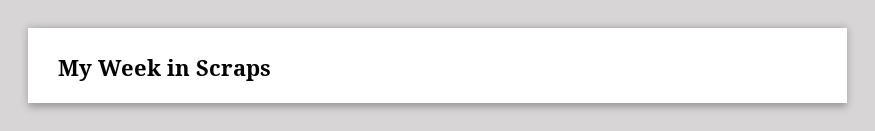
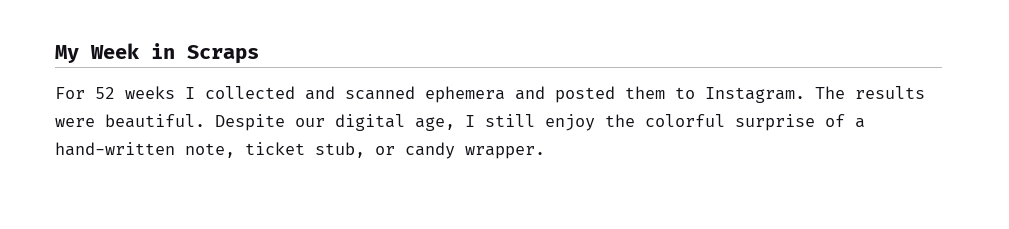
(271, 70) none -> [55,86,925,103] [55,114,865,131] [55,142,545,159] // For 52 weeks I collected and scanned ephemera and posted them to Instagram. The results were beautiful. Despite our digital age, I still enjoy the colorful surprise of a hand-written note, ticket stub, or candy wrapper.

